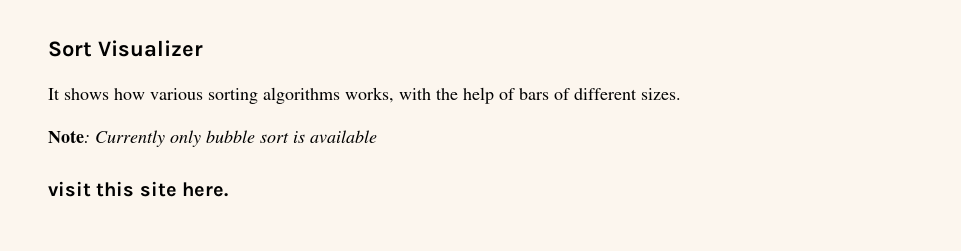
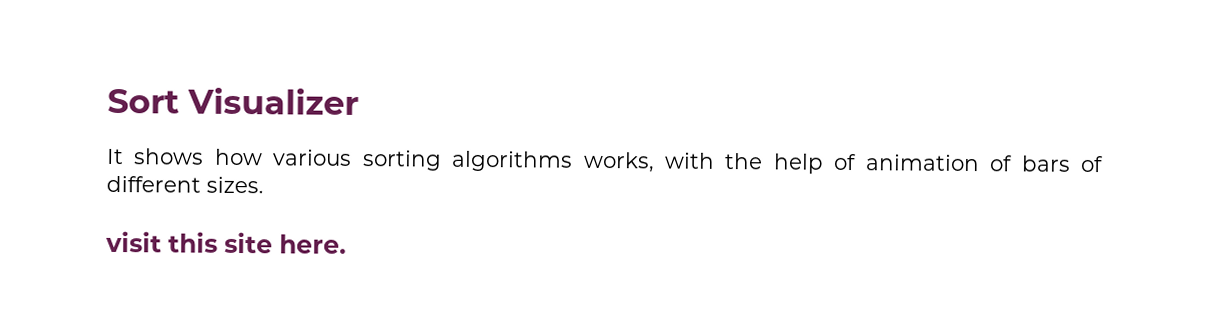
(515, 94) none -> [864,154,1014,172] animation of
[48,130,377,147] // Note: Currently only bubble sort is available -> (264, 185) none

